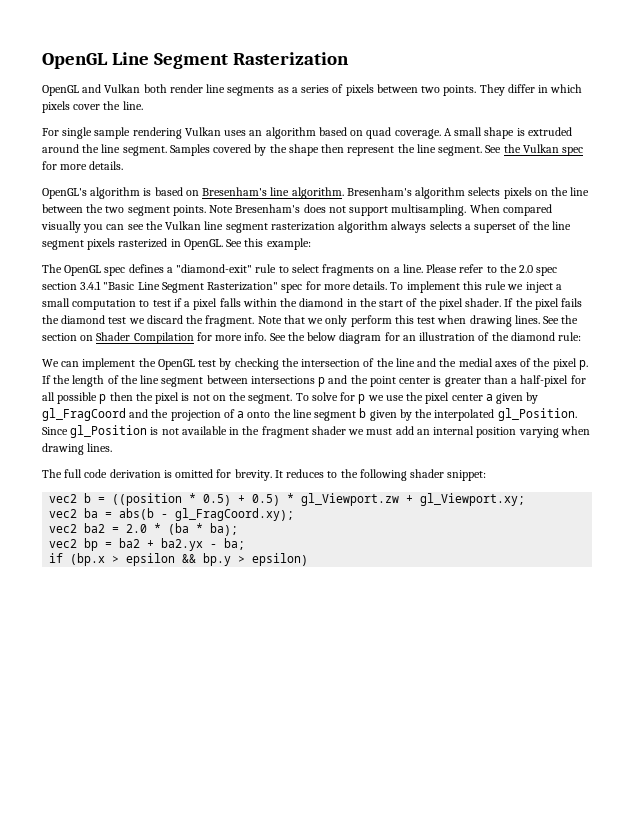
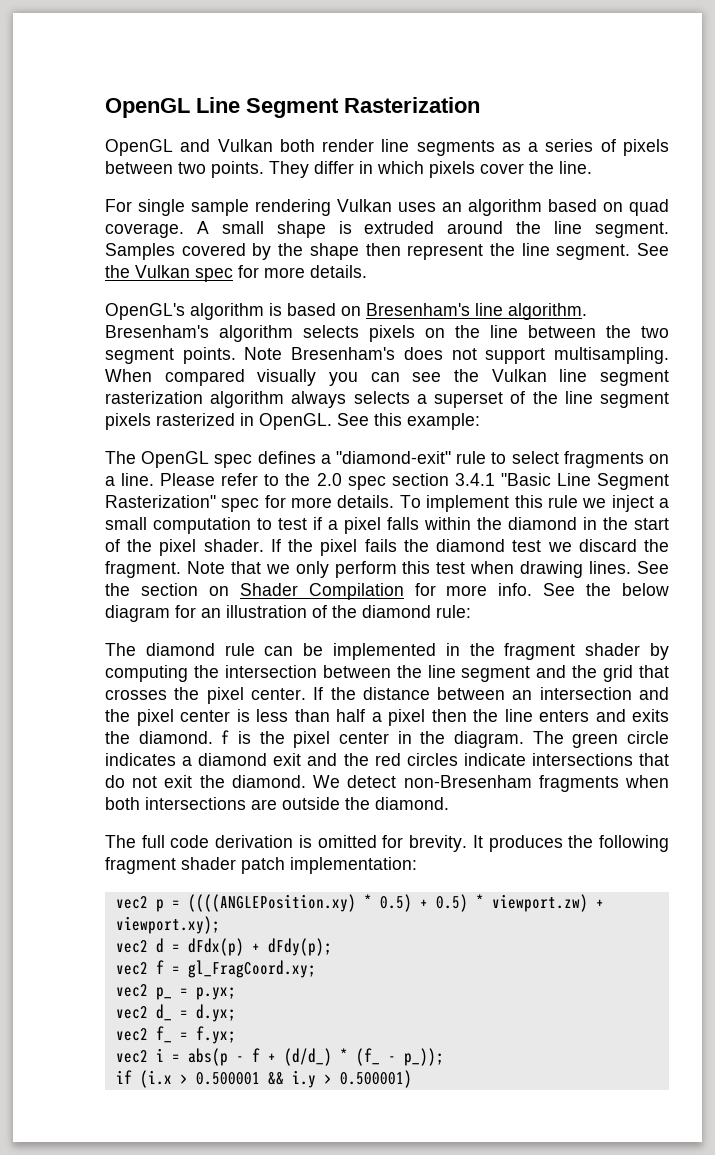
[42,358,588,370] [42,375,586,387] [42,392,539,404] [42,408,577,421] [42,425,590,438] [42,443,113,455] We can implement the OpenGL test by checking the intersection of the line and the medial axes of the pixel p. If the length of the line segment between intersections p and the point center is greater than a half-pixel for all possible p then the pixel is not on the segment. To solve for p we use the pixel center a given by gl_FragCoord and the projection of a onto the line segment b given by the interpolated gl_Position. Since gl_Position is not available in the fragment shader we must add an internal position varying when drawing lines. -> [105,643,669,660] [105,665,669,682] [105,687,669,704] [105,709,669,726] [105,730,670,748] [105,753,670,766] [105,775,669,792] [105,797,449,810] The diamond rule can be implemented in the fragment shader by computing the intersection between the line segment and the grid that crosses the pixel center. If the distance between an intersection and the pixel center is less than half a pixel then the line enters and exits the diamond. f is the pixel center in the diagram. The green circle indicates a diamond exit and the red circles indicate intersections that do not exit the diamond. We detect non-Bresenham fragments when both intersections are outside the diamond.
[286,469,487,481] [49,493,183,506] reduces to the following shader snippet: // vec2 b = ((position -> [488,835,670,852] [105,857,417,874] [115,894,356,912] produces the following fragment shader patch implementation: // vec2 p = ((((ANGLEPosition.xy)
[301,493,526,506] [49,508,295,521] [49,523,239,536] [49,538,246,551] [49,553,309,566] gl_Viewport.zw + gl_Viewport.xy; // vec2 ba = abs(b - gl_FragCoord.xy); // vec2 ba2 = 2.0 * (ba * ba); // vec2 bp = ba2 + ba2.yx - ba; // if (bp.x > epsilon && bp.y > epsilon) -> [491,894,604,912] [115,916,220,934] [115,938,332,956] [115,960,316,978] [115,984,236,1000] [115,1004,236,1022] [115,1026,236,1044] [115,1048,444,1066] [115,1070,412,1088] viewport.zw) + viewport.xy); // vec2 d = dFdx(p) + dFdy(p); // vec2 f = gl_FragCoord.xy; // vec2 p_ = p.yx; // vec2 d_ = d.yx; // vec2 f_ = f.yx; // vec2 i = abs(p - f + (d/d_) * (f_ - p_)); // if (i.x > 0.500001 && i.y > 0.500001)

